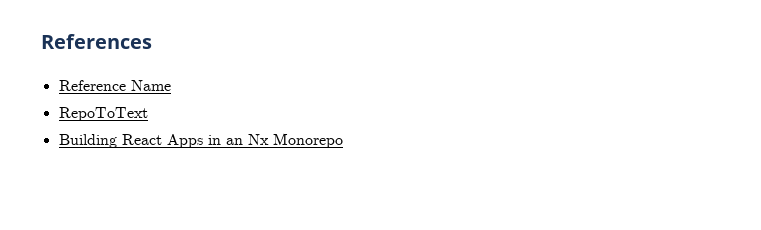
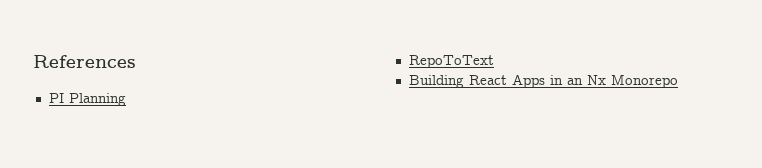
[58,80,171,91] Reference Name -> [48,93,126,106] PI Planning

